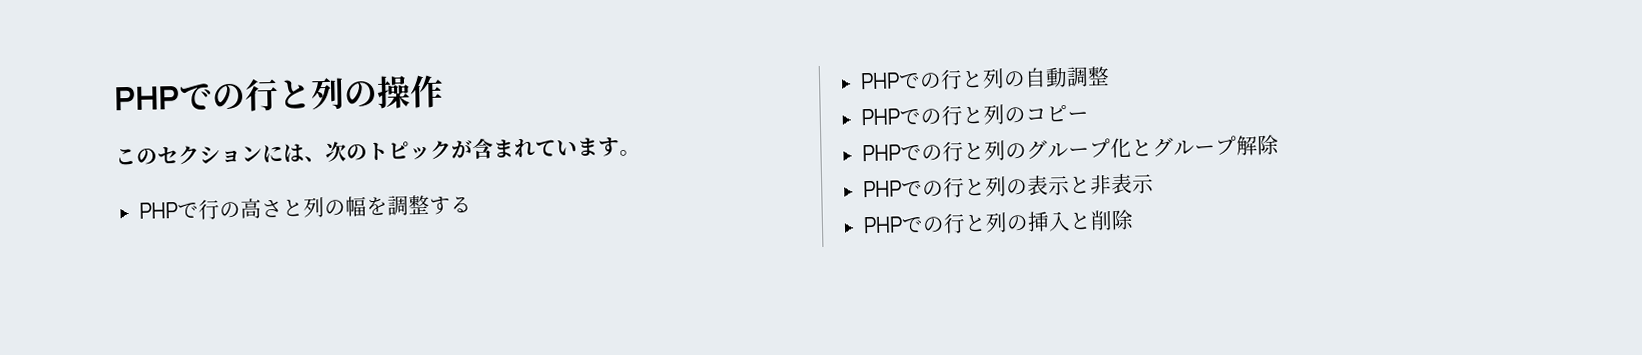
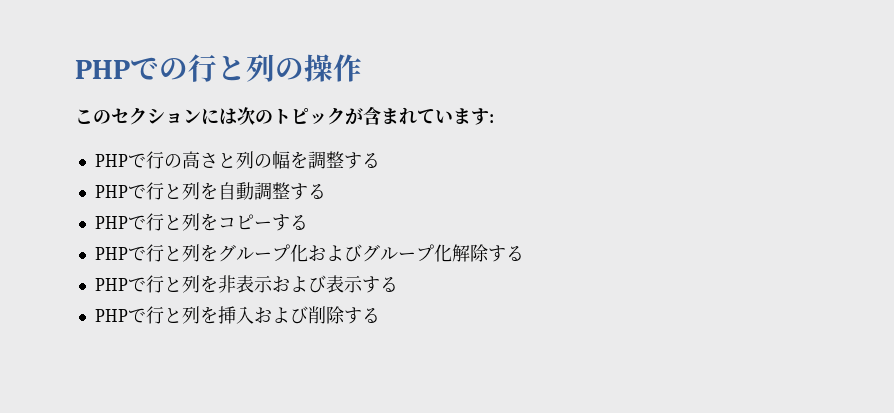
[304,156,326,163] 、 -> (237, 116) none
[619,149,641,157] 。 -> [489,114,494,123] :
[918,68,1026,90] の行と列の -> [145,182,218,200] 行と列を
[860,104,1026,126] // PHPでの行と列の -> [289,183,326,200] [94,213,218,231] する // PHPで行と列を
[861,135,1237,162] // PHPでの行と列のグループ化とグループ -> [271,214,308,231] [94,244,452,262] する // PHPで行と列をグループ化およびグループ化
[862,173,1154,198] [862,209,1134,234] // PHPでの行と列の表示と非表示 // PHPでの行と列の挿入と削除 -> [487,245,524,262] [94,275,398,293] [94,306,380,324] する // PHPで行と列を非表示および表示する // PHPで行と列を挿入および削除する

